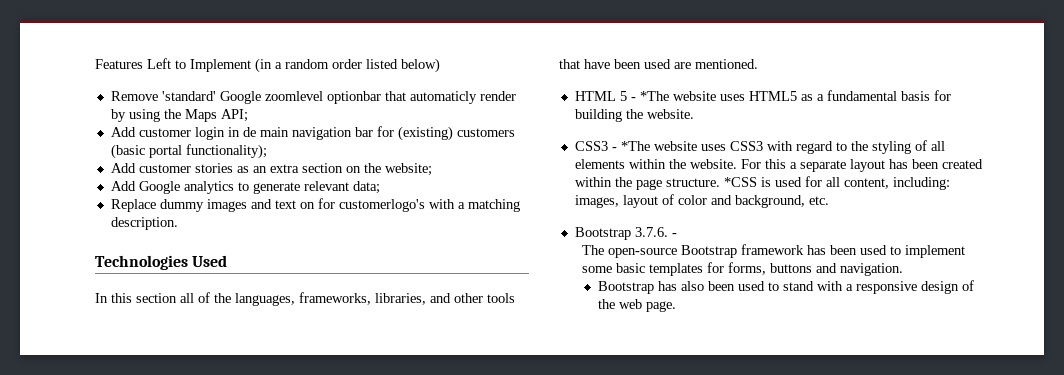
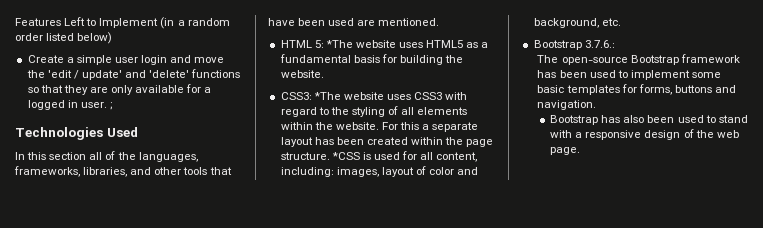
[110,91,516,104] [110,109,248,122] [110,126,515,141] [110,144,267,159] [110,163,432,176] [110,181,380,194] [110,198,520,212] [110,217,178,230] Remove 'standard' Google zoomlevel optionbar that automaticly render by using the Maps API; // Add customer login in de main navigation bar for (existing) customers (basic portal functionality); // Add customer stories as an extra section on the website; // Add Google analytics to generate relevant data; // Replace dummy images and text on for customerlogo's with a matching description. -> [27,55,225,65] [26,69,241,80] [27,84,212,95] [27,100,112,110] Create a simple user login and move the 'edit / update' and 'delete' functions so that they are only available for a logged in user. ;
[619,91,636,101] 5 - -> [314,40,324,48] 5:
[574,141,617,151] CSS3 - -> [280,92,312,100] CSS3:
[634,227,677,237] 3.7.6. - -> [584,40,615,48] 3.7.6.:

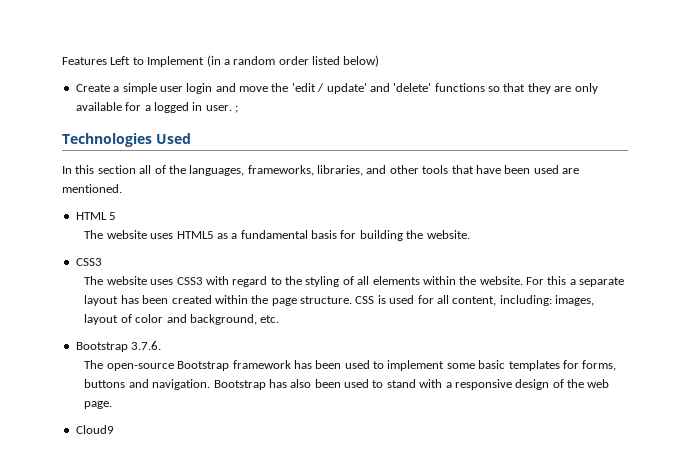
[314,40,353,48] 5: *The -> [109,212,117,220] [84,230,104,239] 5 // The
[280,92,341,100] CSS3: *The -> [75,258,102,266] [84,276,104,285] CSS3 // The
[331,152,360,160] *CSS -> [355,296,375,304] CSS
[584,40,615,48] 3.7.6.: -> [131,341,162,350] 3.7.6.
(597, 105) // -> (211, 384) none
(581, 151) none -> [75,425,114,434] // Cloud9

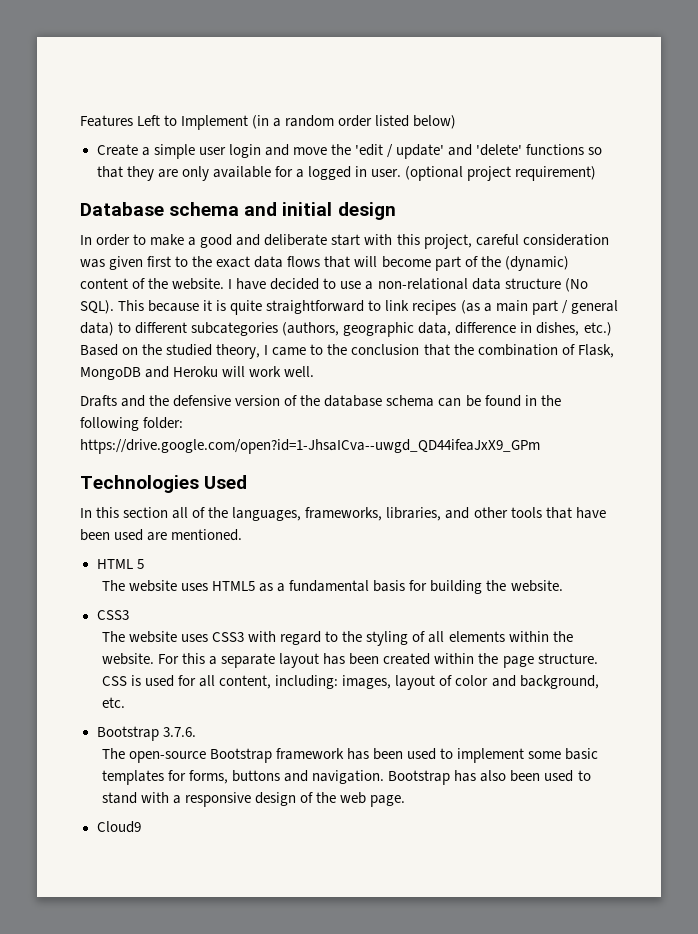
[235,106,238,113] ; -> [405,166,597,181] [80,202,396,220] [80,234,609,249] [80,256,569,271] [80,278,588,292] [80,300,618,315] [80,322,612,337] [80,344,614,359] [80,366,315,380] [80,395,561,407] [80,417,184,431] [80,439,540,454] (optional project requirement) // Database schema and initial design // In order to make a good and deliberate start with this project, careful consideration was given first to the exact data flows that will become part of the (dynamic) content of the website. I have decided to use a non-relational data structure (No SQL). This because it is quite straightforward to link recipes (as a main part / general data) to different subcategories (authors, geographic data, difference in dishes, etc.) Based on the studied theory, I came to the conclusion that the combination of Flask, MongoDB and Heroku will work well. // Drafts and the defensive version of the database schema can be found in the following folder: https://drive.google.com/open?id=1-JhsaICva--uwgd_QD44ifeaJxX9_GPm

